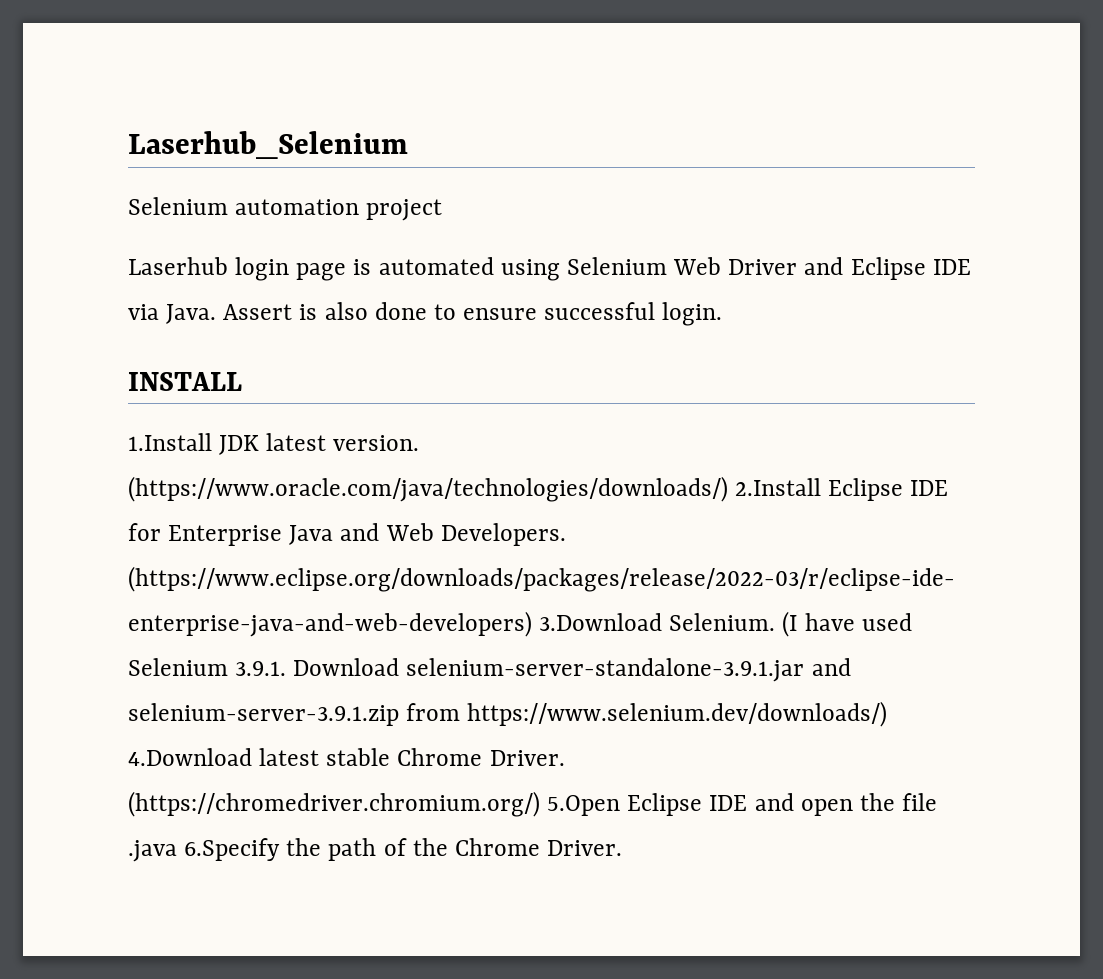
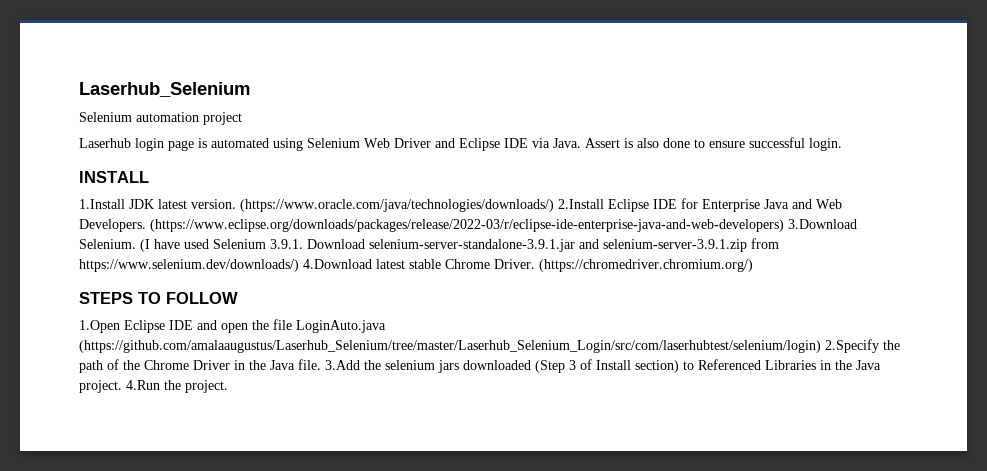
[547,795,621,816] 5.Open -> [79,292,238,304] [79,320,120,333] // STEPS TO FOLLOW // 1.Open
[128,838,281,862] .java 6.Specify -> [296,320,386,333] [79,339,879,353] LoginAuto.java (https://github.com/amalaaugustus/Laserhub_Selenium/tree/master/Laserhub_Selenium_Login/src/com/laserhubtest/selenium/login) 2.Specify
[547,840,623,856] Driver. -> [193,359,881,373] [79,380,228,393] Driver in the Java file. 3.Add the selenium jars downloaded (Step 3 of Install section) to Referenced Libraries in the Java project. 4.Run the project.

